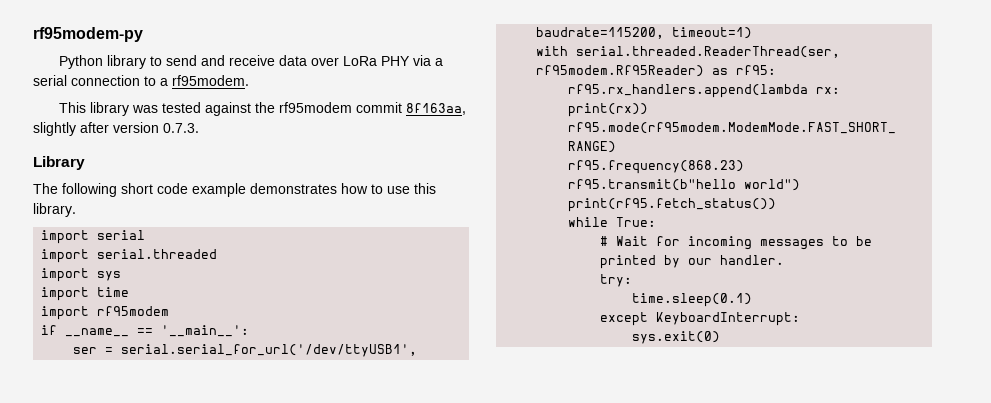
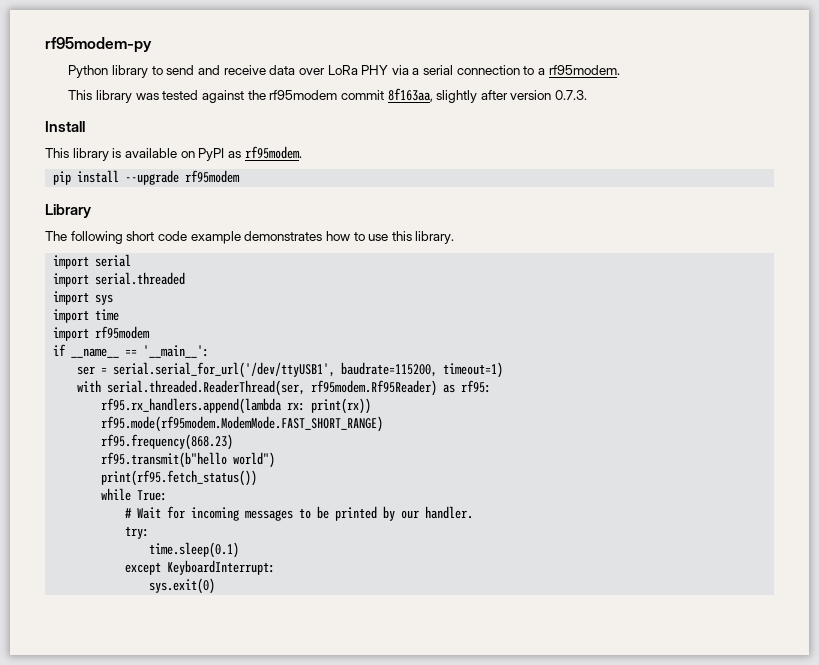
(199, 128) none -> [45,121,85,132] [45,146,302,161] [53,170,241,185] // Install // This library is available on PyPI as rf95modem. // pip install --upgrade rf95modem

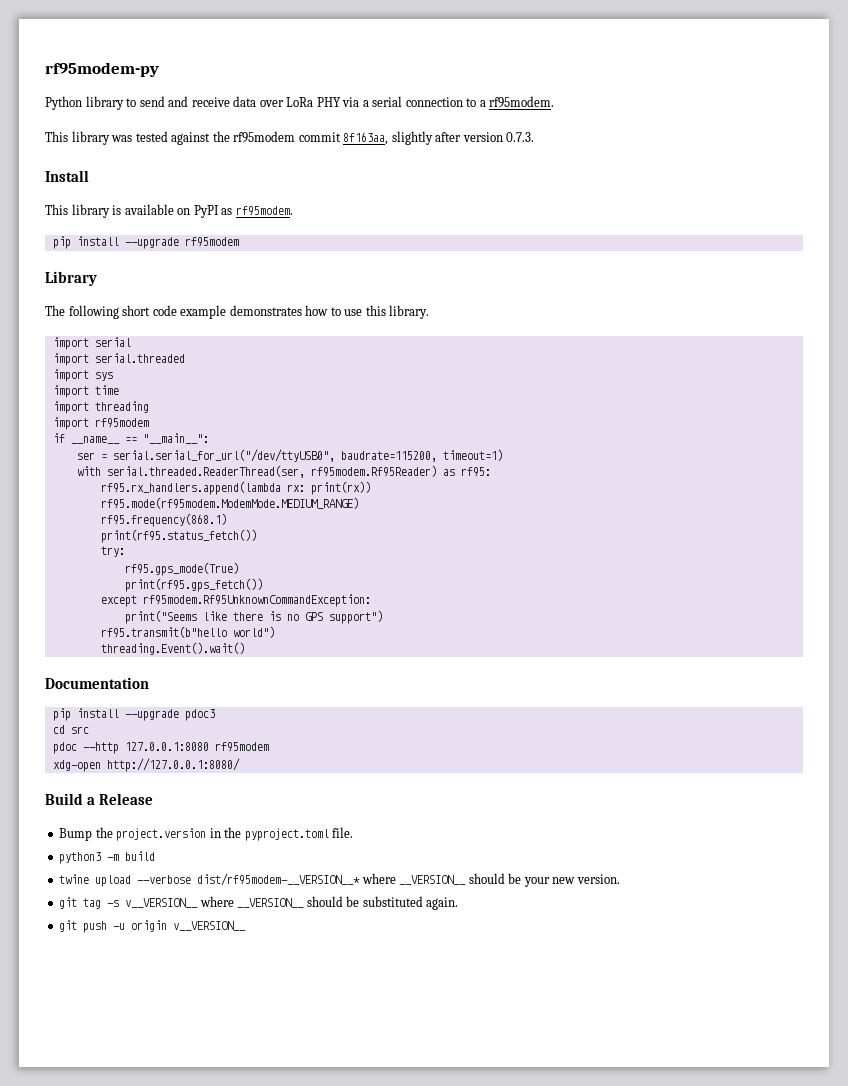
(120, 315) none -> [52,401,149,414] // import threading
[143,345,210,358] '__main__': -> [142,433,209,444] "__main__":
[113,362,336,378] serial.serial_for_url('/dev/ttyUSB1', -> [112,449,335,462] serial.serial_for_url("/dev/ttyUSB0",
[101,416,384,432] [101,434,234,450] [101,452,276,468] [101,470,258,486] [101,488,168,501] [125,506,474,521] [125,526,150,539] [149,542,240,558] [125,560,276,575] [149,578,216,594] rf95.mode(rf95modem.ModemMode.FAST_SHORT_RANGE) // rf95.frequency(868.23) // rf95.transmit(b"hello world") // print(rf95.fetch_status()) // while True: // # Wait for incoming messages to be printed by our handler. // try: // time.sleep(0.1) // except KeyboardInterrupt: // sys.exit(0) -> [100,497,359,509] [100,513,227,527] [100,529,257,543] [100,546,125,557] [124,562,239,576] [124,578,263,592] [100,594,371,607] [124,610,383,624] [100,626,275,638] [100,642,245,655] [45,677,149,689] [52,708,215,721] [52,725,89,734] [52,742,269,754] [52,758,240,772] [45,793,154,805] [59,827,354,841] [59,851,156,864] [59,873,620,887] [59,896,459,910] [59,920,247,933] rf95.mode(rf95modem.ModemMode.MEDIUM_RANGE) // rf95.frequency(868.1) // print(rf95.status_fetch()) // try: // rf95.gps_mode(True) // print(rf95.gps_fetch()) // except rf95modem.Rf95UnknownCommandException: // print("Seems like there is no GPS support") // rf95.transmit(b"hello world") // threading.Event().wait() // Documentation // pip install --upgrade pdoc3 // cd src // pdoc --http 127.0.0.1:8080 rf95modem // xdg-open http://127.0.0.1:8080/ // Build a Release // Bump the project.version in the pyproject.toml file. // python3 -m build // twine upload --verbose dist/rf95modem-__VERSION__* where __VERSION__ should be your new version. // git tag -s v__VERSION__ where __VERSION__ should be substituted again. // git push -u origin v__VERSION__

